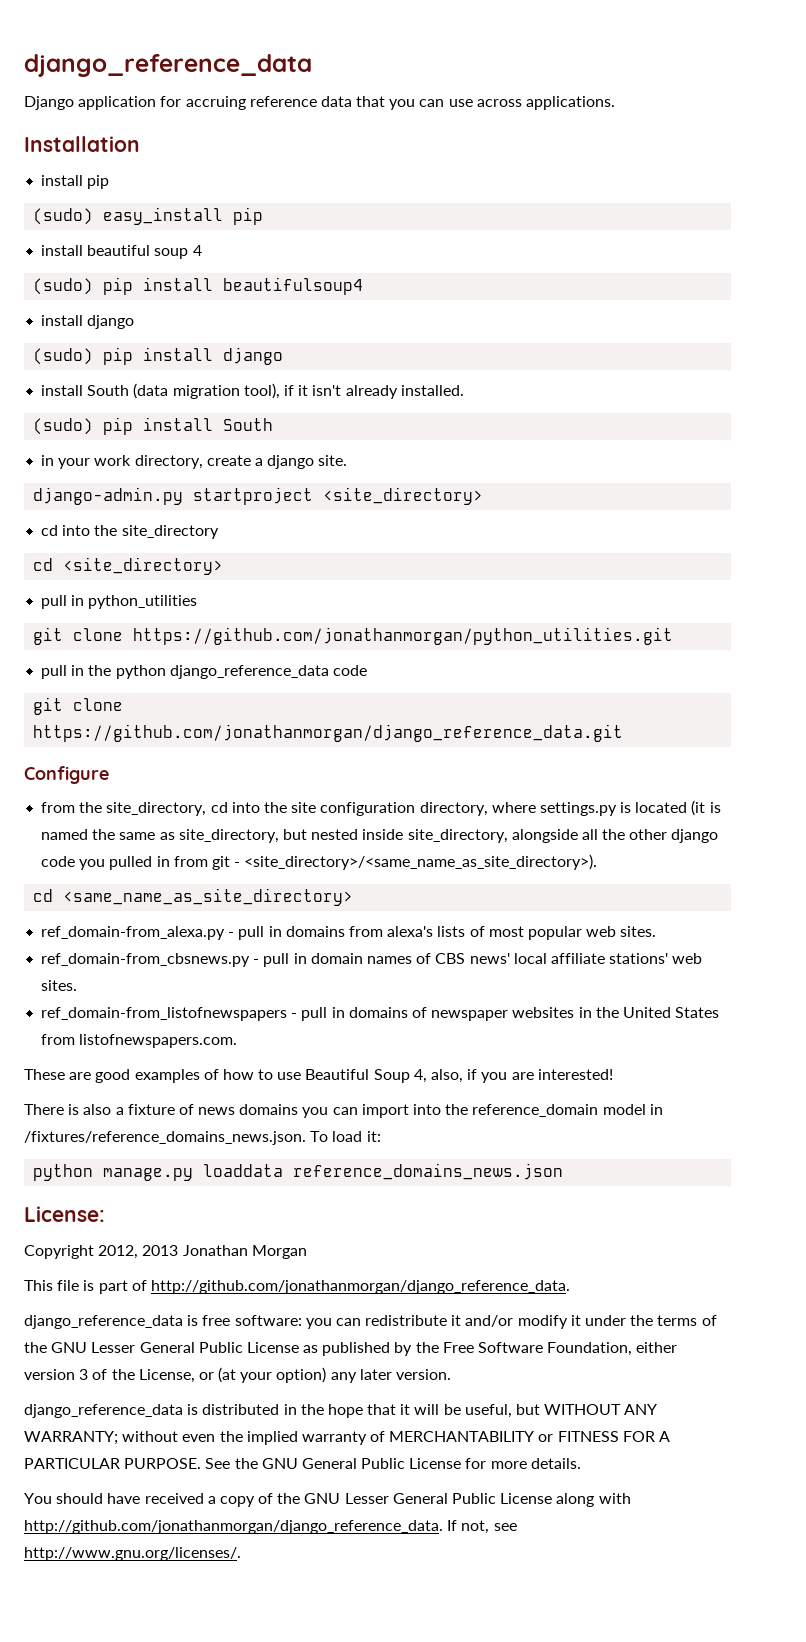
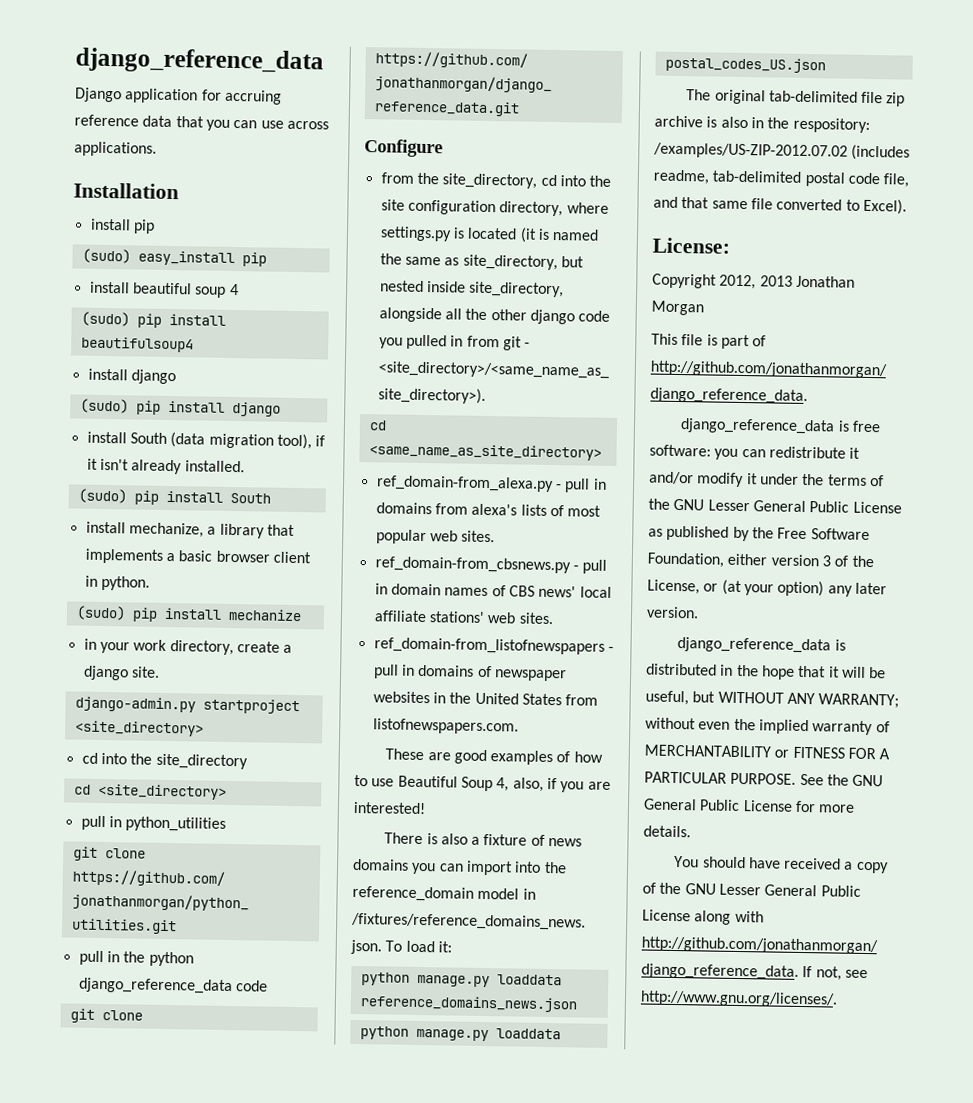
(274, 424) none -> [85,521,295,539] [84,548,311,564] [84,575,150,591] [75,605,302,622] // install mechanize, a library that implements a basic browser client in python. // (sudo) pip install mechanize
(564, 1171) none -> [359,1026,561,1042] [664,56,826,74] [686,89,906,107] [654,115,870,133] [653,142,911,161] [653,169,910,188] [653,196,907,215] // python manage.py loaddata postal_codes_US.json // The original tab-delimited file zip archive is also in the respository: /examples/US-ZIP-2012.07.02 (includes readme, tab-delimited postal code file, and that same file converted to Excel).

